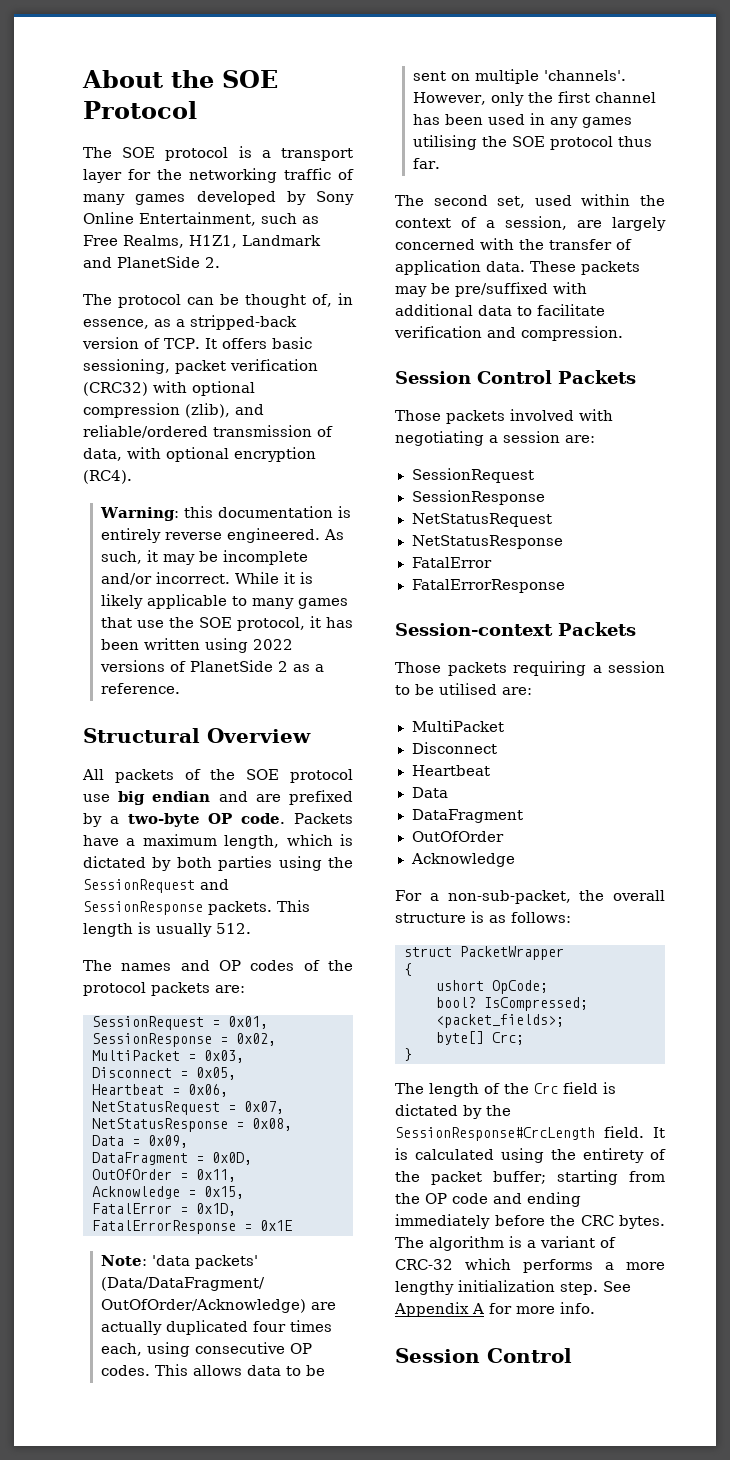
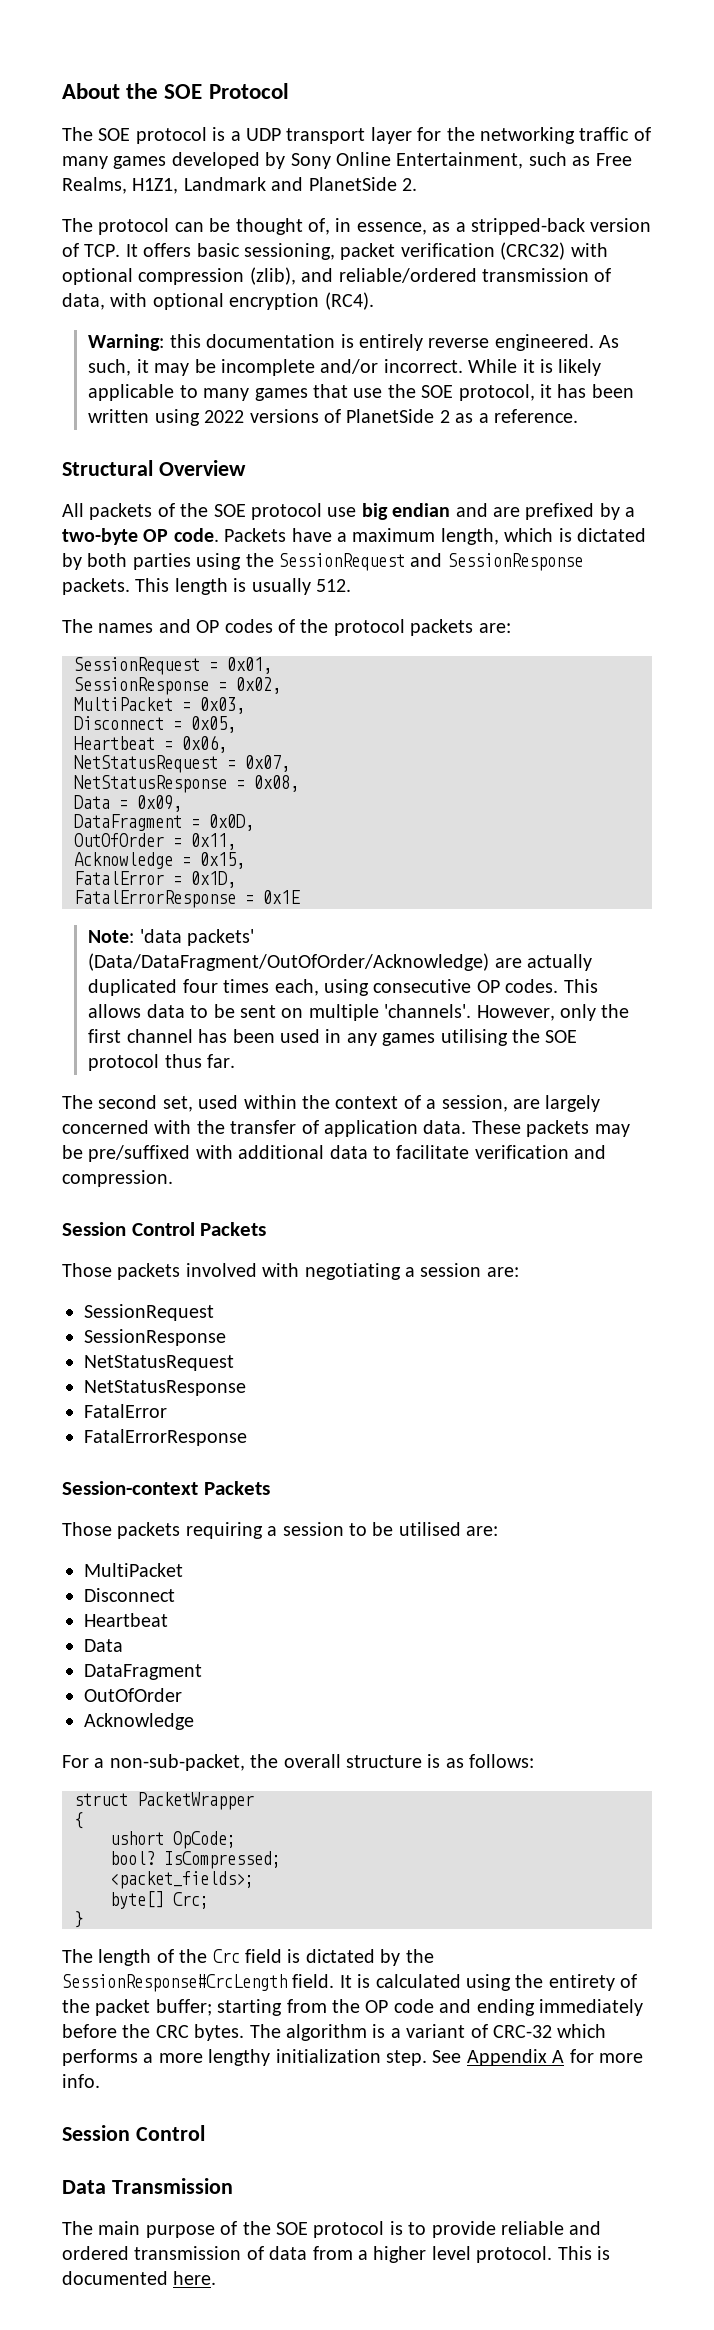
(271, 154) none -> [246,128,281,141] UDP
(572, 1355) none -> [62,2178,233,2194] [62,2221,602,2238] [62,2246,610,2263] [62,2271,217,2285] // Data Transmission // The main purpose of the SOE protocol is to provide reliable and ordered transmission of data from a higher level protocol. This is documented here.

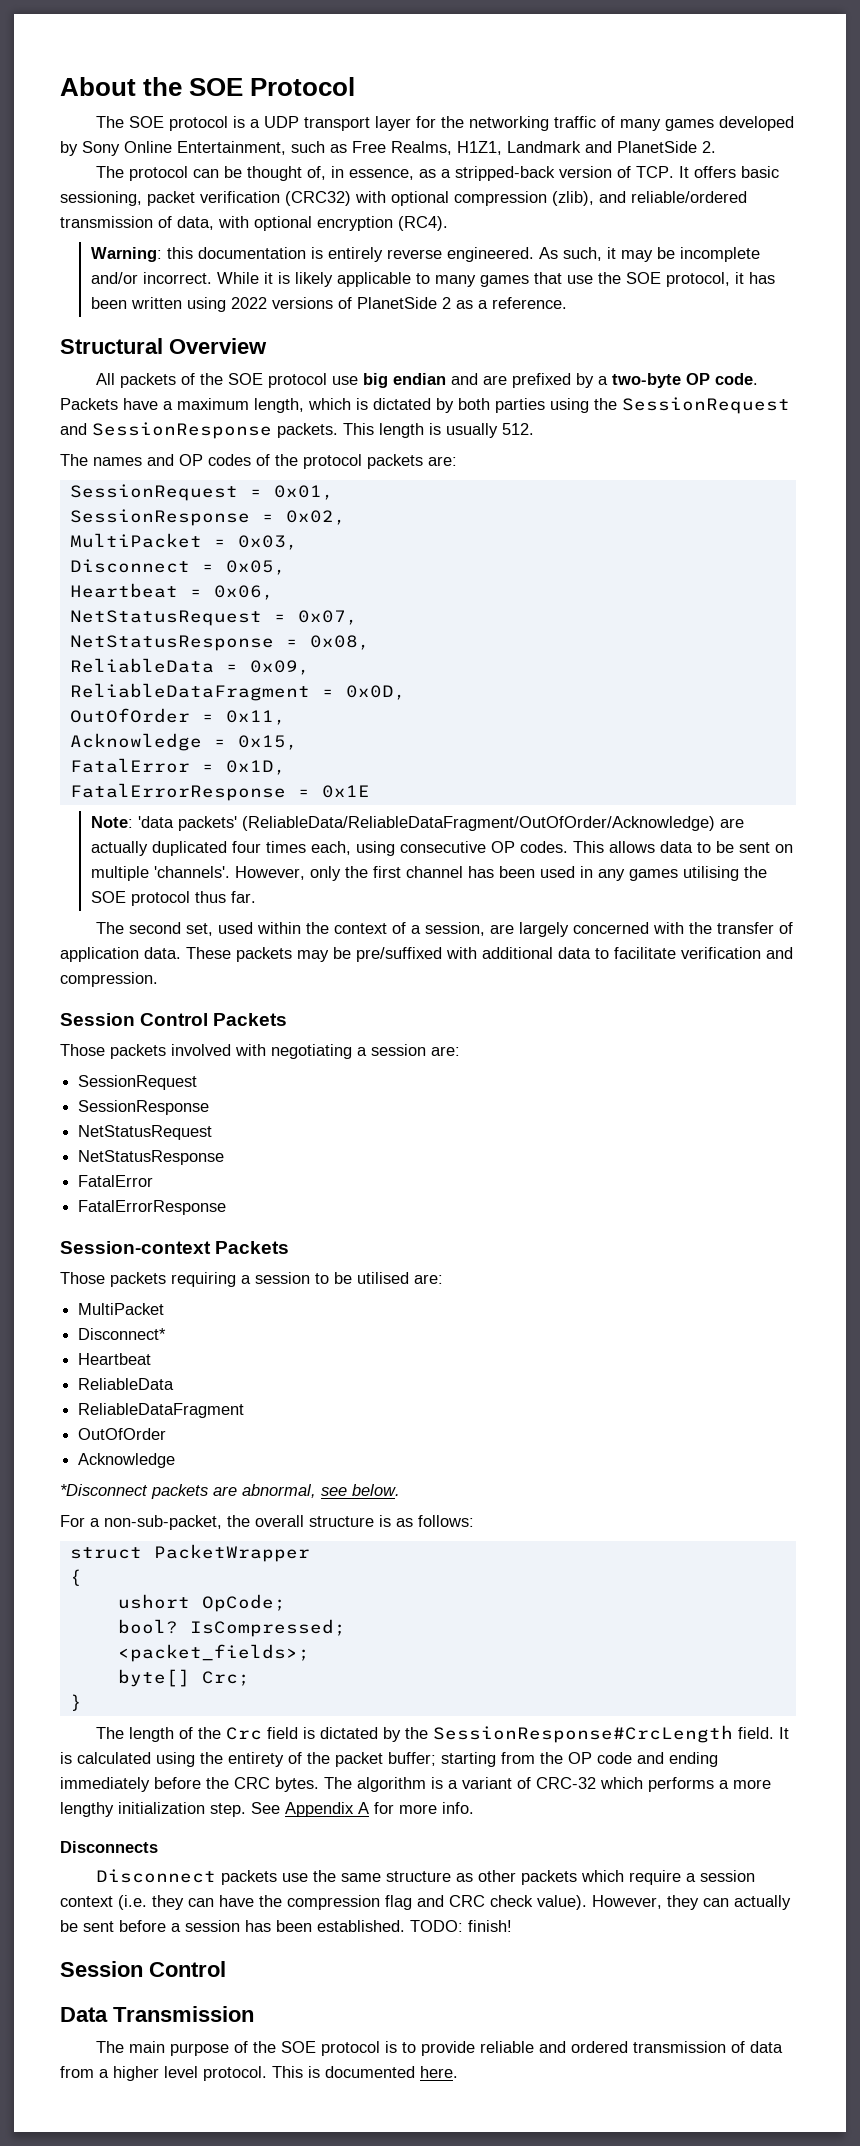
[74,795,110,809] Data -> [69,658,214,673] ReliableData
[74,814,182,831] DataFragment -> [69,683,310,701] ReliableDataFragment
[88,953,490,971] (Data/DataFragment/OutOfOrder/Acknowledge) -> [241,816,715,831] (ReliableData/ReliableDataFragment/OutOfOrder/Acknowledge)
[84,1588,175,1602] Disconnect -> [78,1328,167,1340] Disconnect*
[84,1639,123,1652] [84,1664,202,1680] Data // DataFragment -> [78,1378,175,1390] [78,1403,245,1418] ReliableData // ReliableDataFragment
(194, 1721) none -> [60,1484,400,1499] // *Disconnect packets are abnormal, see below.
(100, 2081) none -> [60,1841,158,1853] [96,1869,756,1885] [60,1895,791,1910] [60,1920,512,1932] // Disconnects // Disconnect packets use the same structure as other packets which require a session context (i.e. they can have the compression flag and CRC check value). However, they can actually be sent before a session has been established. TODO: finish!

